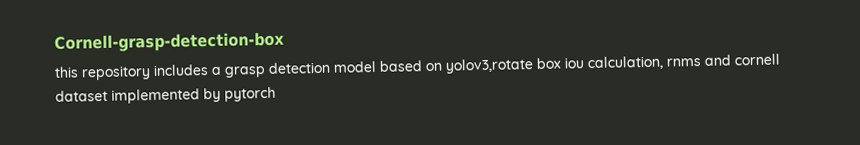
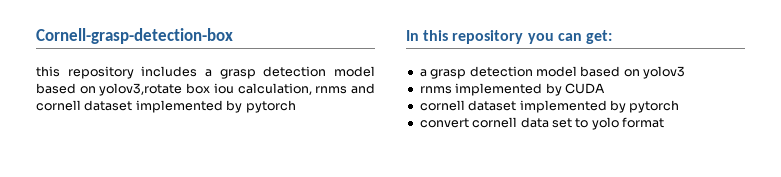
(276, 94) none -> [406,30,612,44] [419,66,685,79] [419,83,605,96] [419,100,680,113] [419,117,664,130] // In this repository you can get: // a grasp detection model based on yolov3 // rnms implemented by CUDA // cornell dataset implemented by pytorch // convert cornell data set to yolo format

